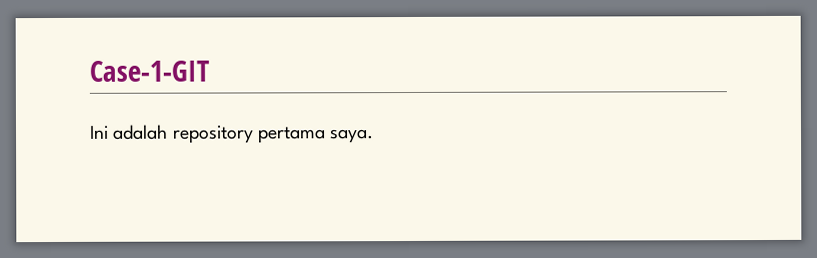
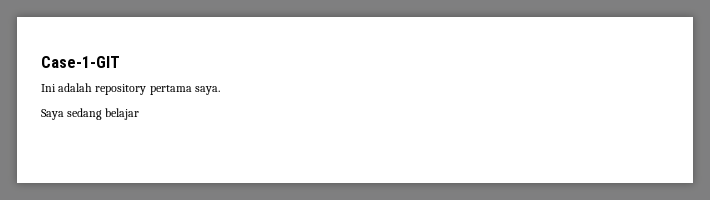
(375, 136) none -> [41,108,140,120] // Saya sedang belajar

